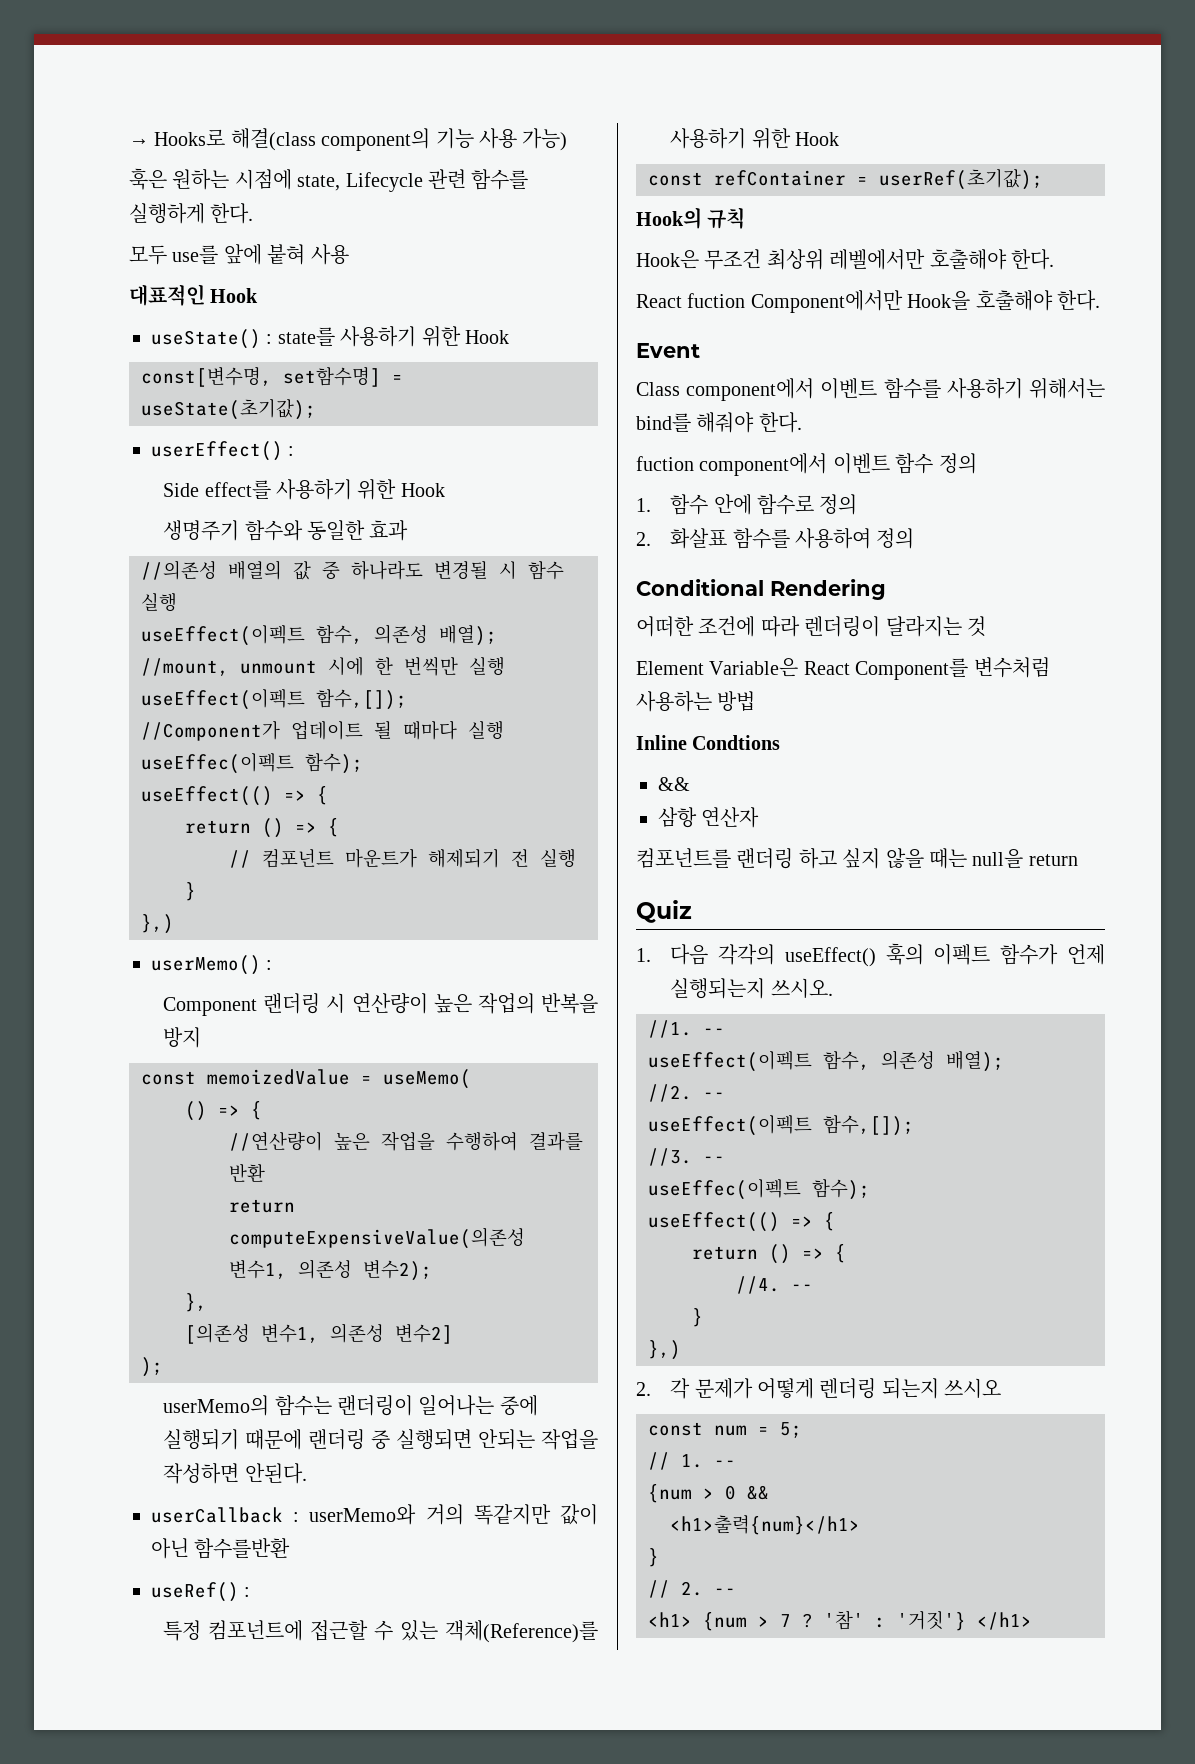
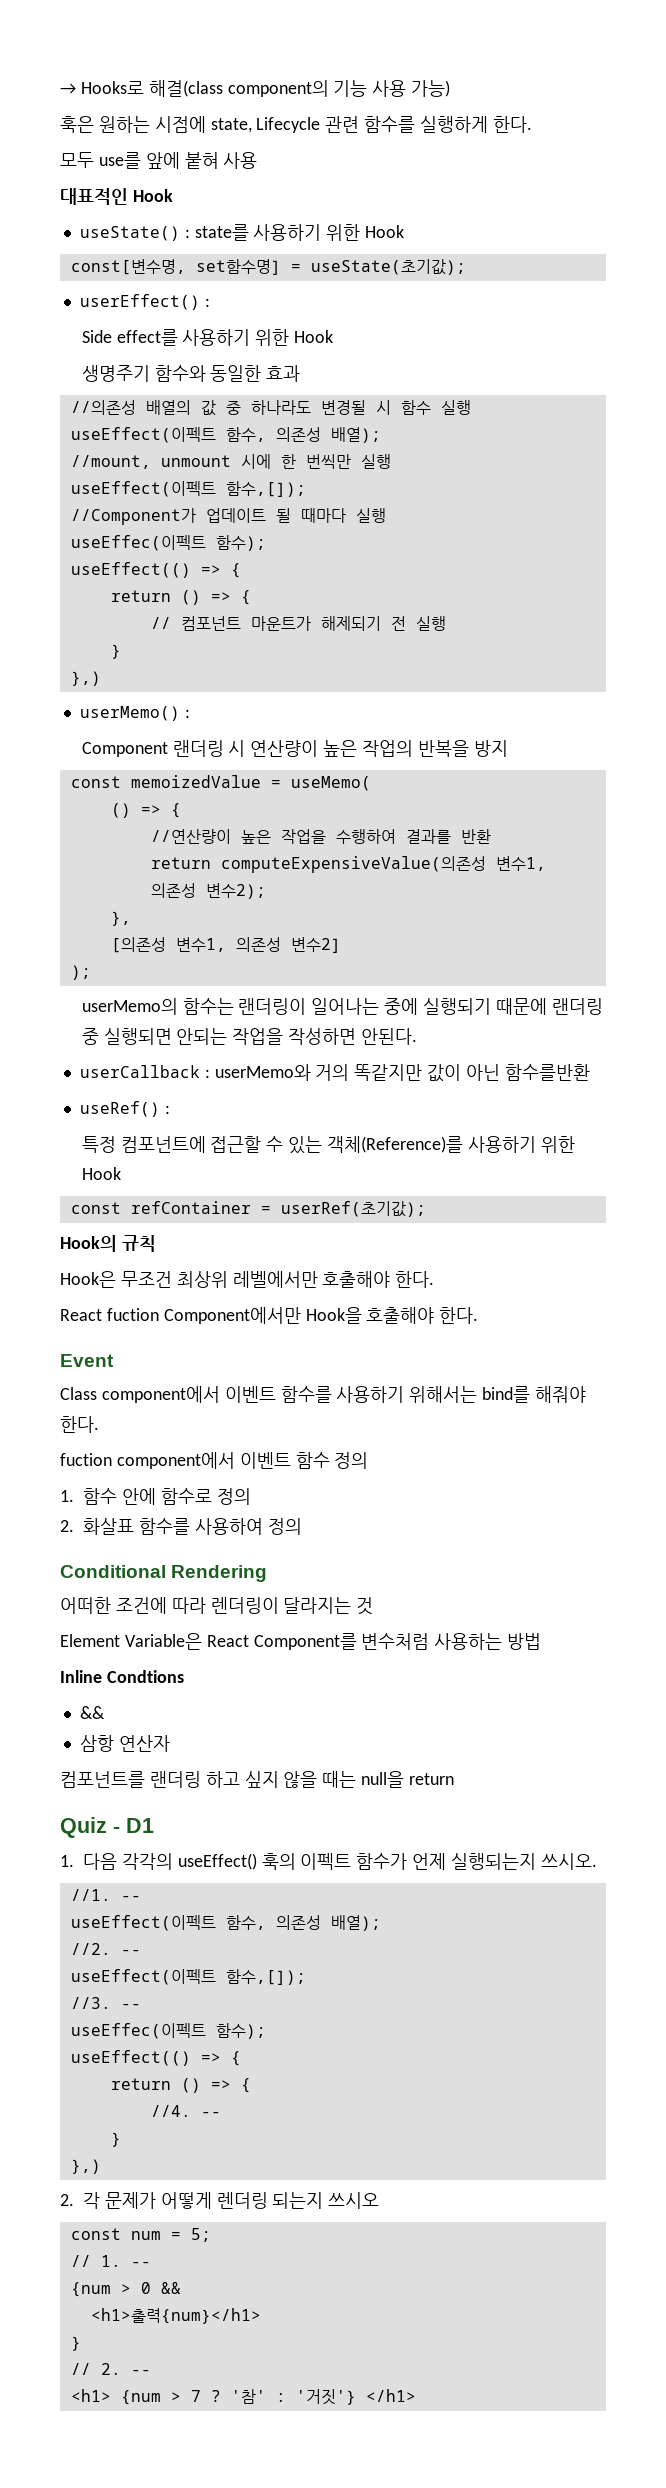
(692, 911) none -> [113,1818,154,1833] - D1

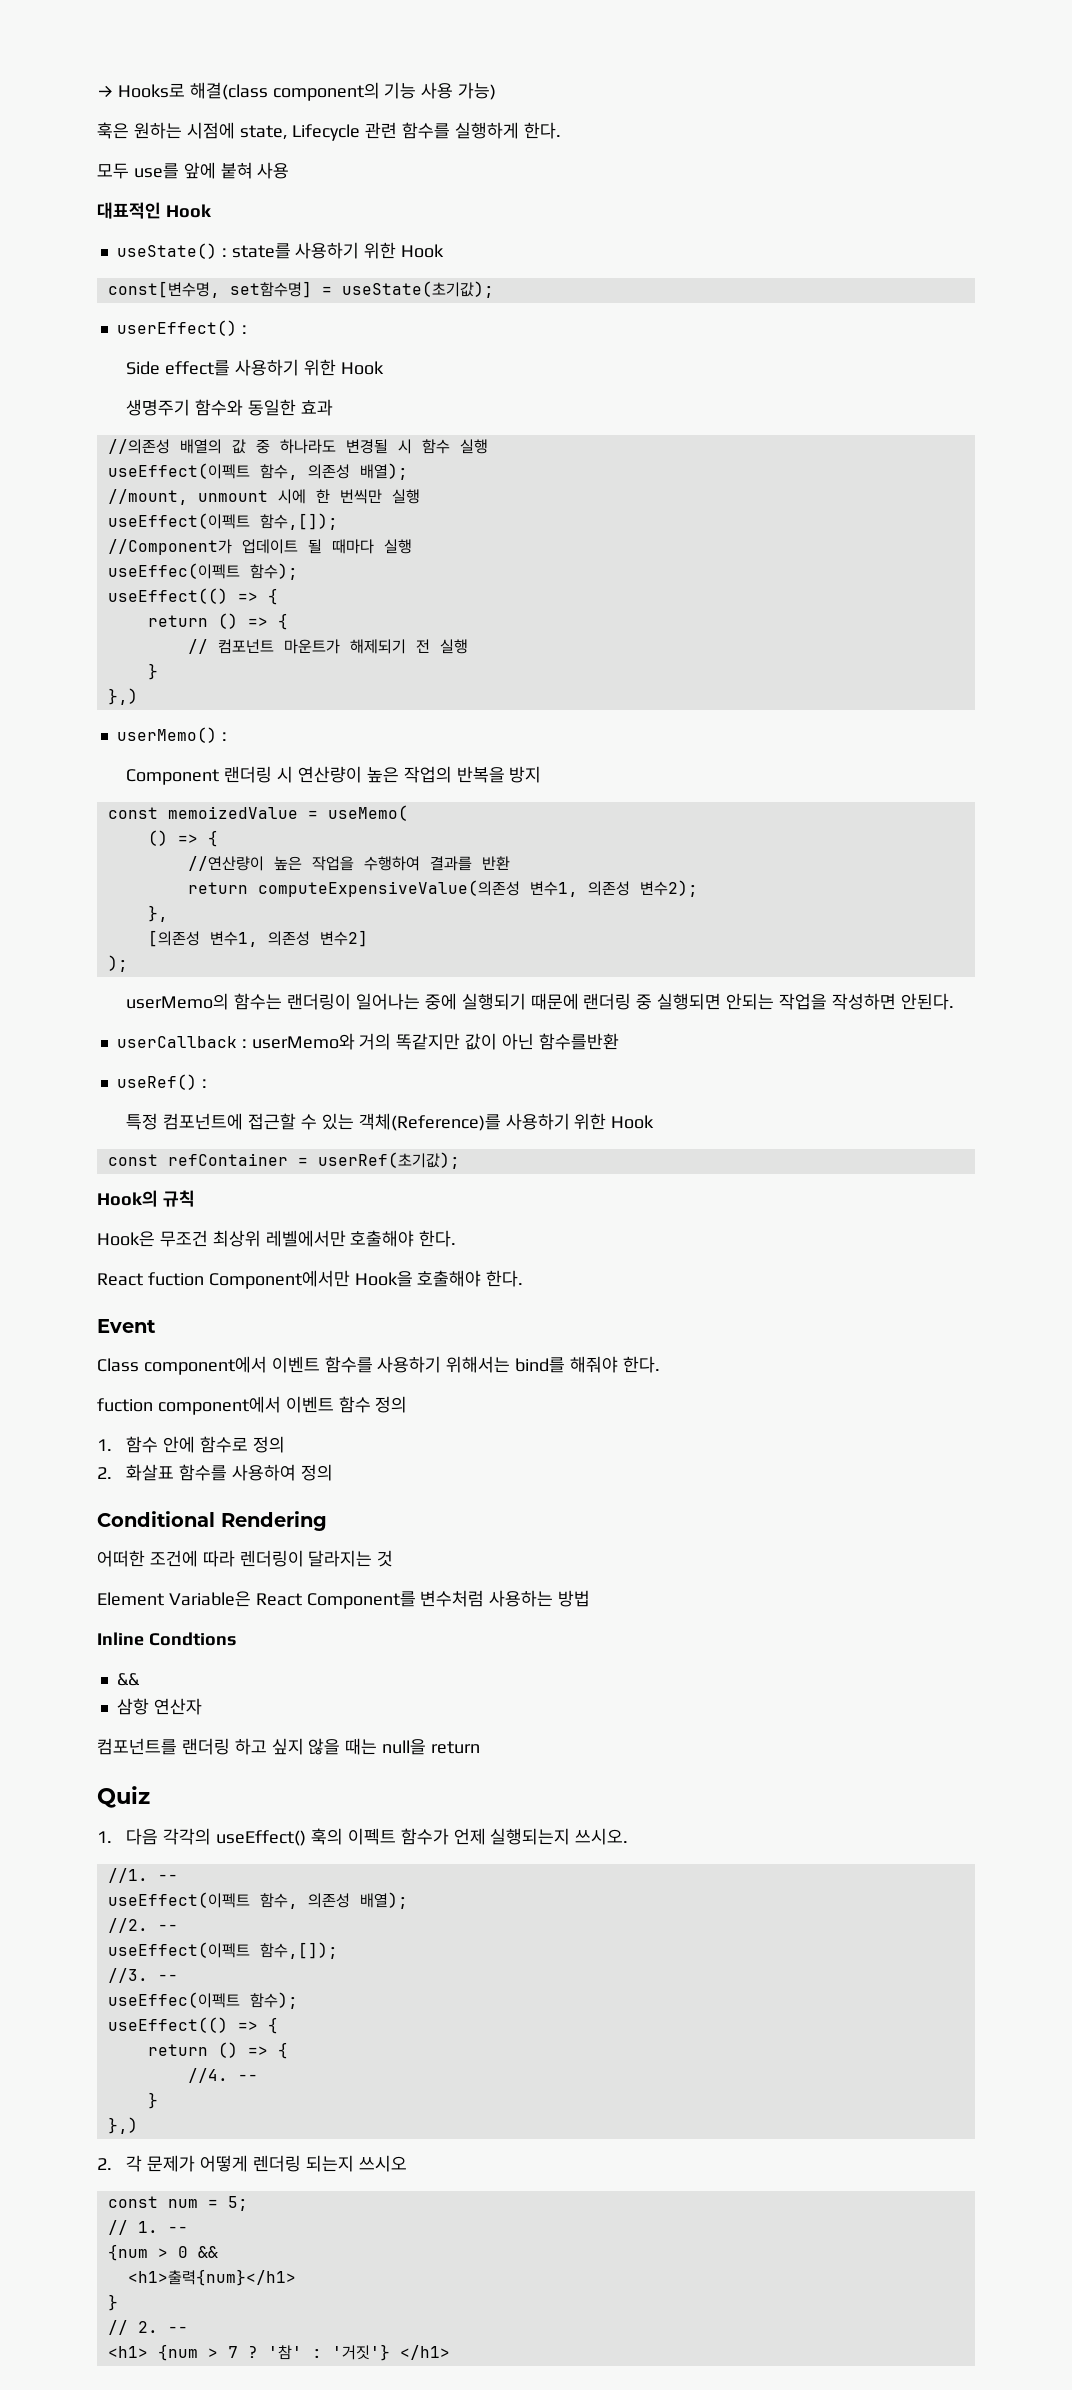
[113,1818,154,1833] - D1 -> (150, 1797) none

